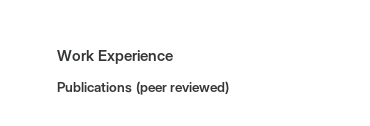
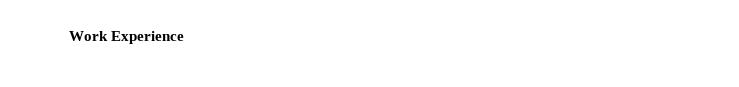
[57,81,230,95] // Publications (peer reviewed) -> (185, 37) none

